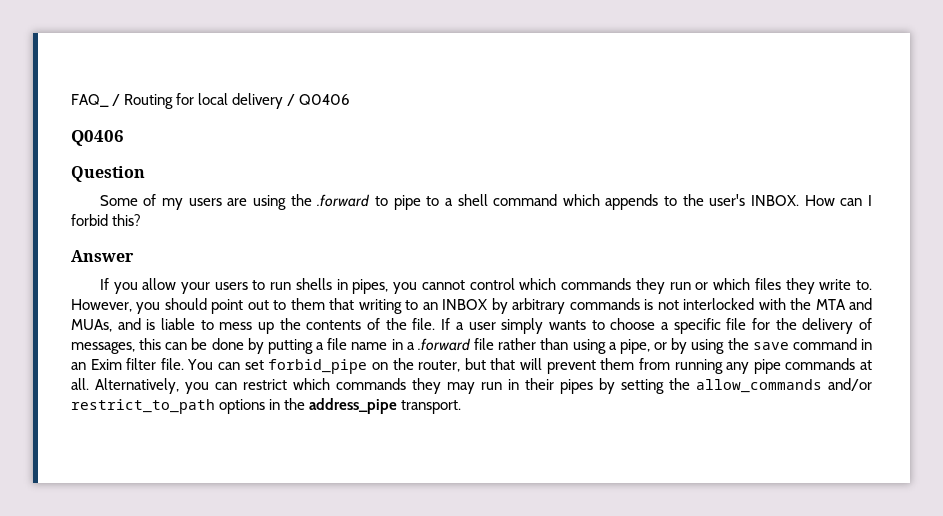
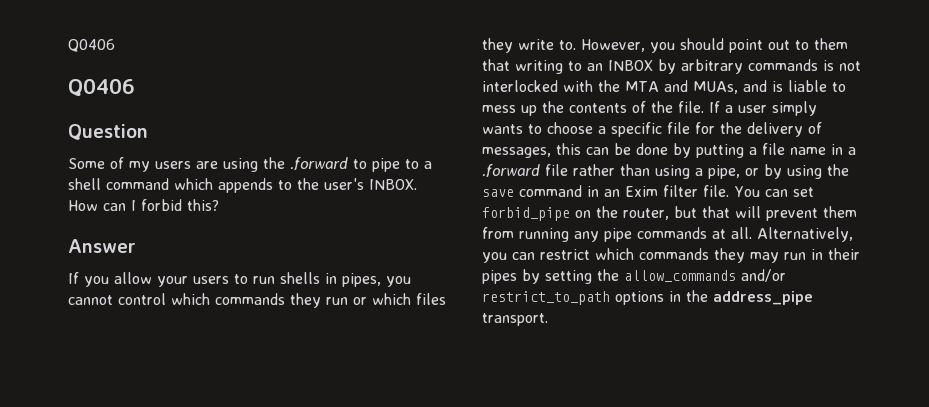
[71,93,296,109] FAQ_ / Routing for local delivery / -> (68, 45) none

